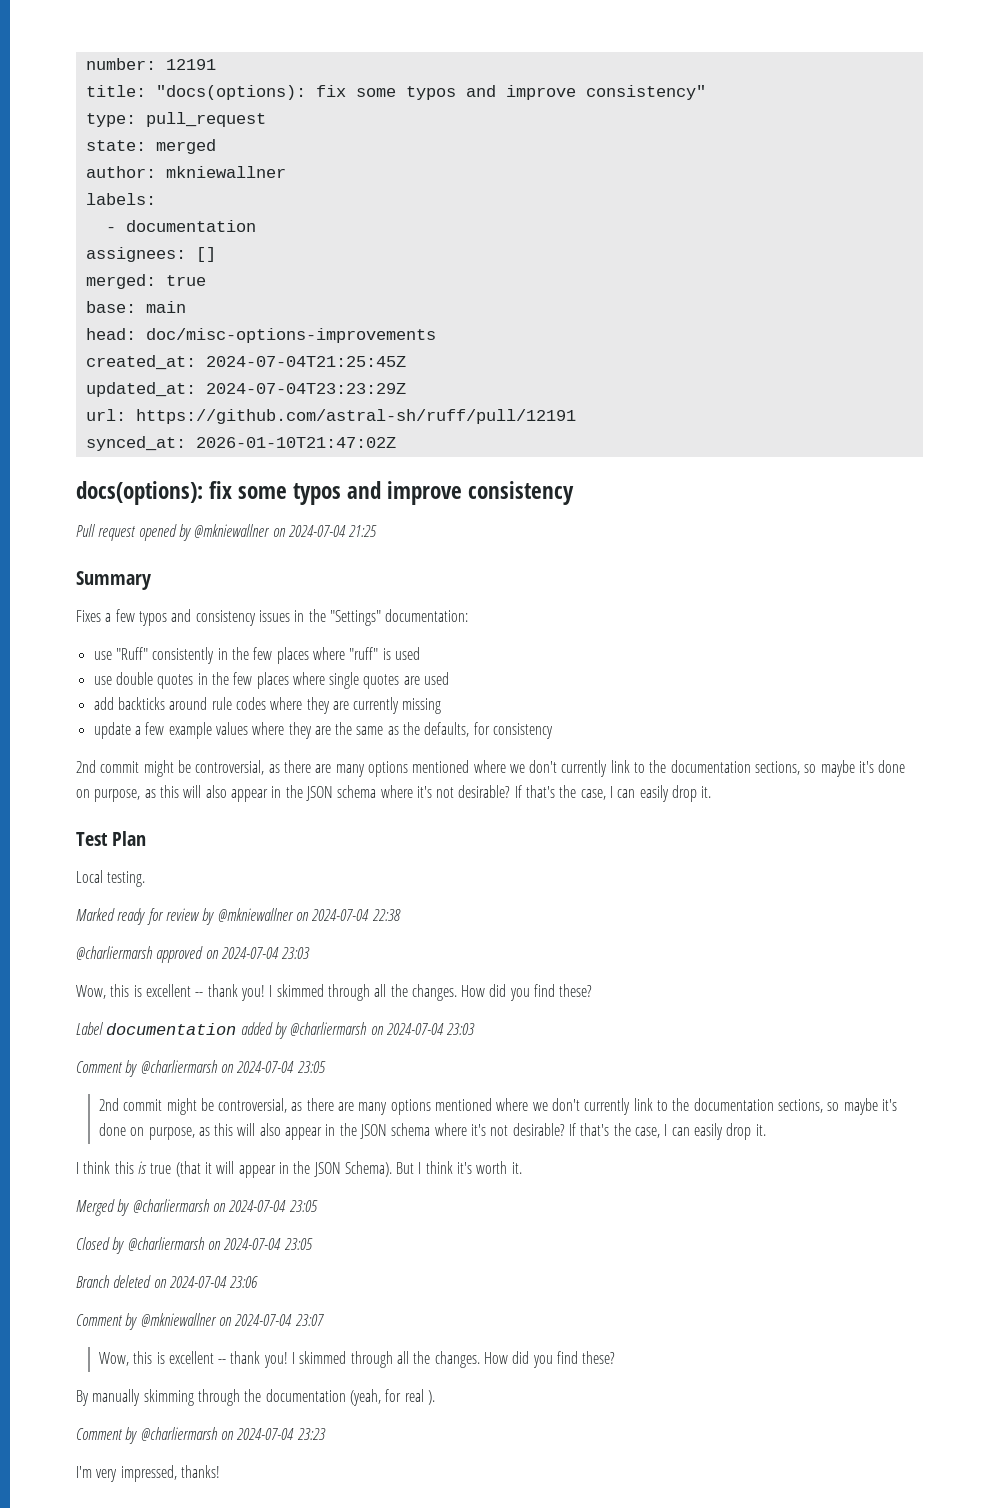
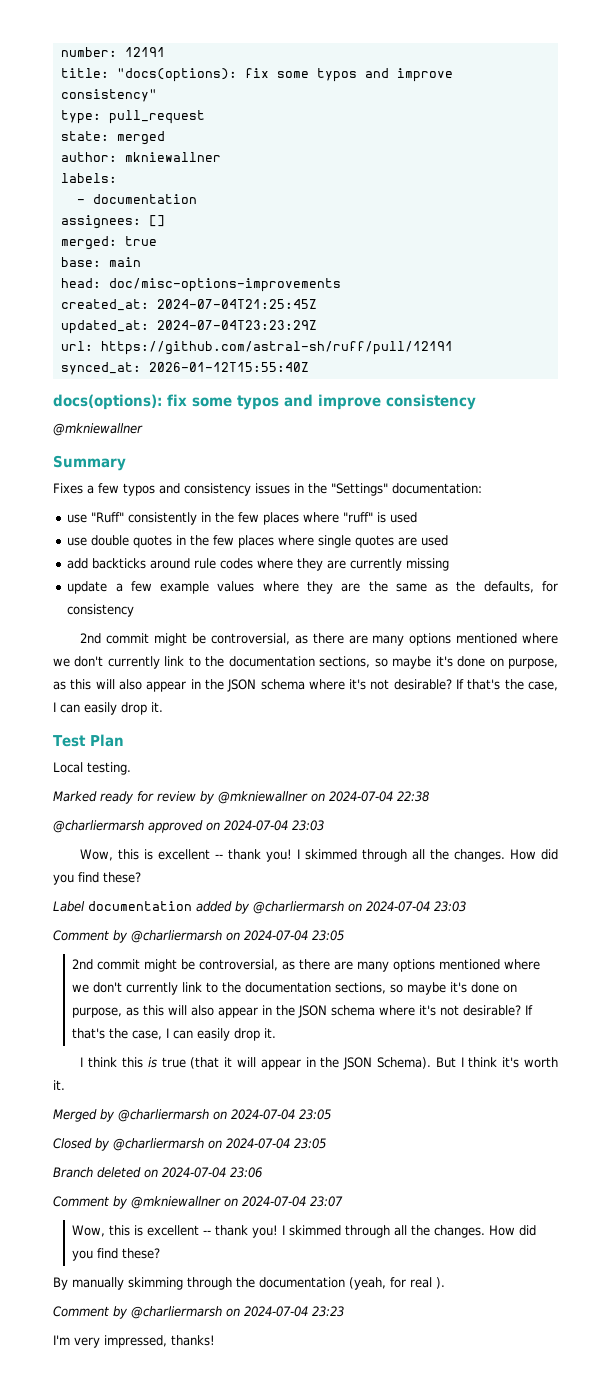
[195,437,396,448] 2026-01-10T21:47:02Z -> [148,362,309,372] 2026-01-12T15:55:40Z
[76,524,378,541] Pull request opened by @mkniewallner on 2024-07-04 21:25 -> [53,423,143,436] @mkniewallner

